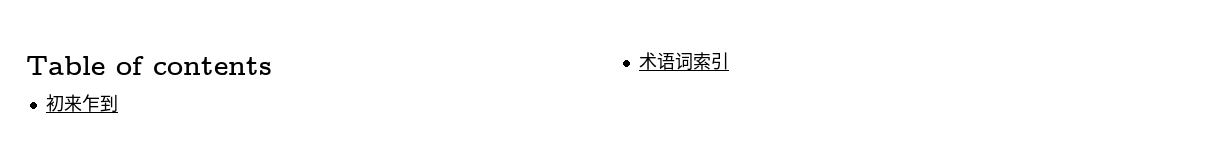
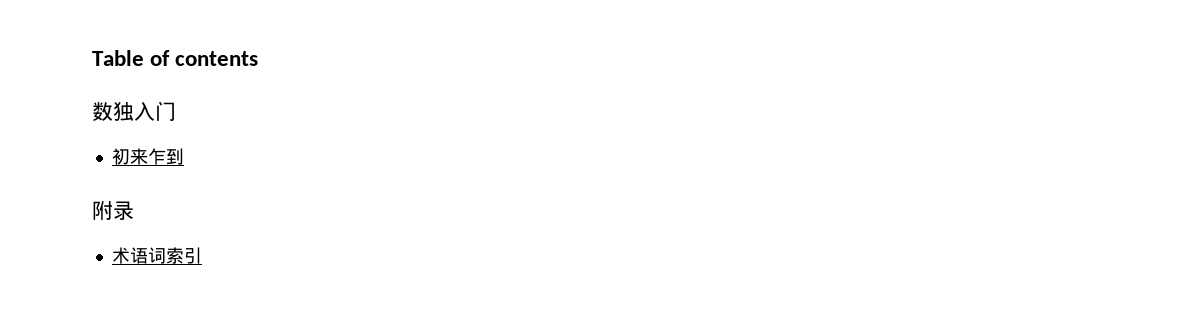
(272, 66) none -> [92,101,176,121] // 数独入门
(118, 103) none -> [92,200,134,220] // 附录

